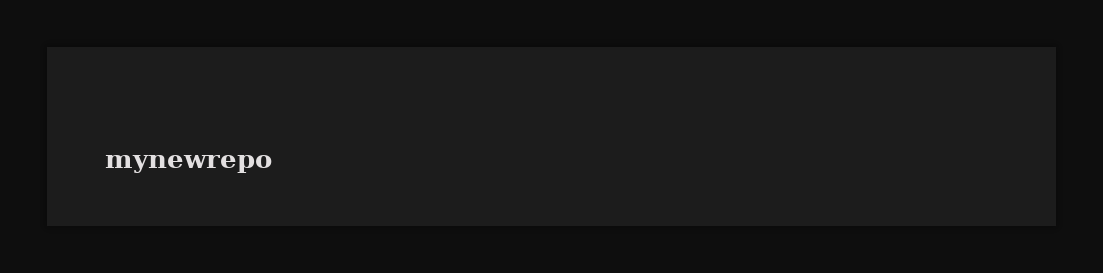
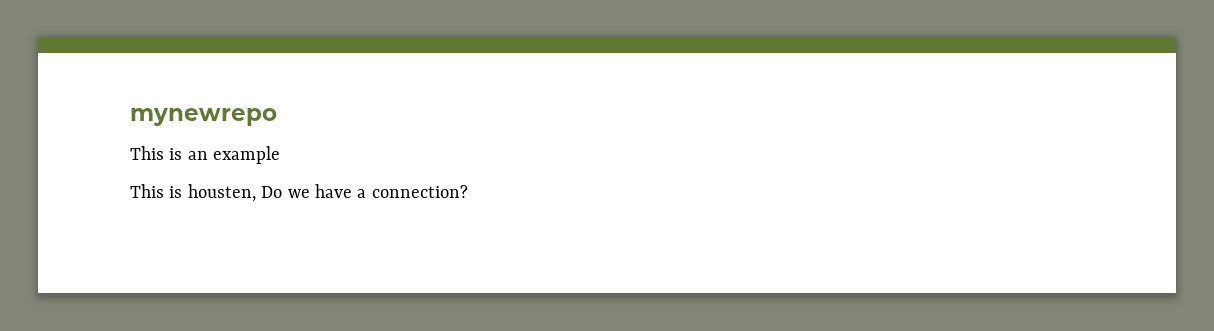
(272, 164) none -> [130,146,281,164] [130,184,468,202] // This is an example // This is housten, Do we have a connection?

